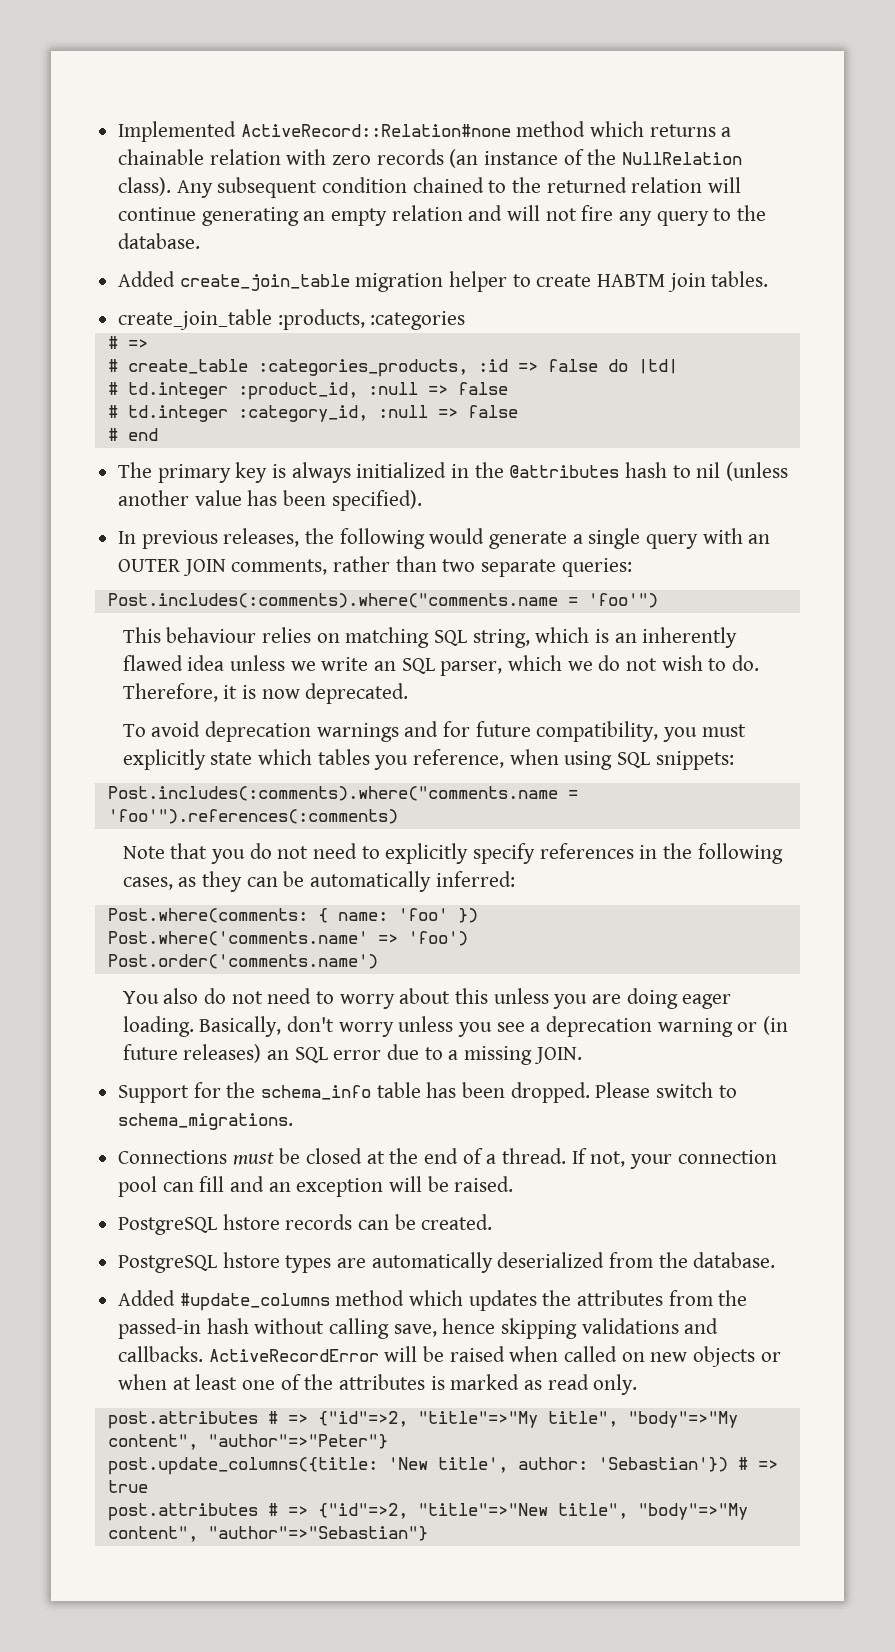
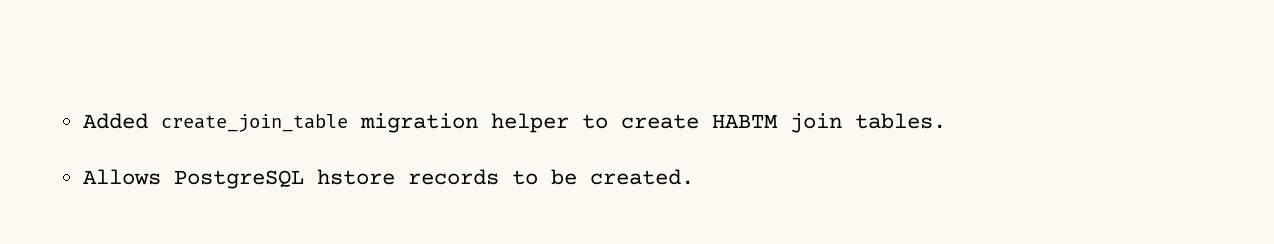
[118,121,732,142] [118,149,743,168] [118,177,742,198] [118,205,767,226] [118,233,201,249] Implemented ActiveRecord::Relation#none method which returns a chainable relation with zero records (an instance of the NullRelation class). Any subsequent condition chained to the returned relation will continue generating an empty relation and will not fire any query to the database. // -> (82, 121) none
[118,309,466,330] [107,336,148,349] [107,359,678,377] [107,382,508,400] [107,405,518,422] [107,428,158,441] [118,462,789,483] [118,490,422,511] [118,528,771,549] [118,556,632,577] [107,593,658,608] [122,627,738,648] [122,655,759,676] [122,683,409,704] [122,721,746,742] [122,749,734,770] [107,786,578,801] [107,809,398,824] [122,843,783,864] [122,871,515,892] [107,908,478,923] [107,931,468,946] [107,954,378,969] [122,988,732,1009] [122,1016,788,1037] [122,1044,582,1065] [118,1082,737,1103] [118,1113,294,1130] [118,1148,777,1169] [118,1176,514,1197] create_join_table :products, :categories // # => // # create_table :categories_products, :id => false do |td| // # td.integer :product_id, :null => false // # td.integer :category_id, :null => false // # end // The primary key is always initialized in the @attributes hash to nil (unless another value has been specified). // In previous releases, the following would generate a single query with an OUTER JOIN comments, rather than two separate queries: // Post.includes(:comments).where("comments.name = 'foo'") // This behaviour relies on matching SQL string, which is an inherently flawed idea unless we write an SQL parser, which we do not wish to do. Therefore, it is now deprecated. // To avoid deprecation warnings and for future compatibility, you must explicitly state which tables you reference, when using SQL snippets: // Post.includes(:comments).where("comments.name = 'foo'").references(:comments) // Note that you do not need to explicitly specify references in the following cases, as they can be automatically inferred: // Post.where(comments: { name: 'foo' }) // Post.where('comments.name' => 'foo') // Post.order('comments.name') // You also do not need to worry about this unless you are doing eager loading. Basically, don't worry unless you see a deprecation warning or (in future releases) an SQL error due to a missing JOIN. // Support for the schema_info table has been dropped. Please switch to schema_migrations. // Connections must be closed at the end of a thread. If not, your connection pool can fill and an exception will be raised. // -> [82,169,161,185] Allows
[358,1220,390,1230] can -> [511,170,538,185] to
[118,1252,776,1273] [118,1290,748,1311] [118,1318,719,1339] [118,1346,781,1367] [118,1374,638,1395] [107,1411,738,1429] [107,1434,388,1450] [107,1457,778,1475] [107,1480,148,1493] [107,1503,748,1521] [107,1526,428,1542] // PostgreSQL hstore types are automatically deserialized from the database. // Added #update_columns method which updates the attributes from the passed-in hash without calling save, hence skipping validations and callbacks. ActiveRecordError will be raised when called on new objects or when at least one of the attributes is marked as read only. // post.attributes # => {"id"=>2, "title"=>"My title", "body"=>"My content", "author"=>"Peter"} // post.update_columns({title: 'New title', author: 'Sebastian'}) # => true // post.attributes # => {"id"=>2, "title"=>"New title", "body"=>"My content", "author"=>"Sebastian"} -> (694, 177) none

